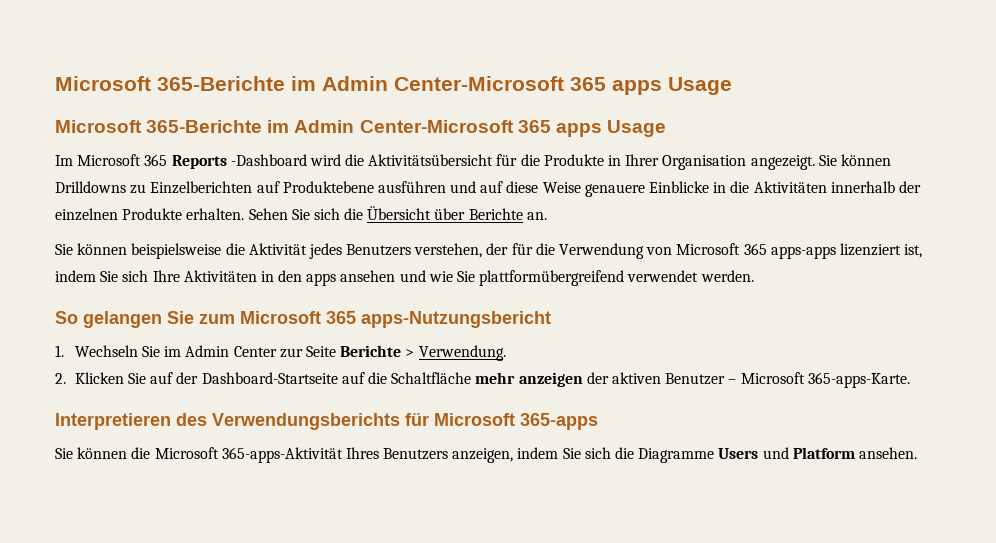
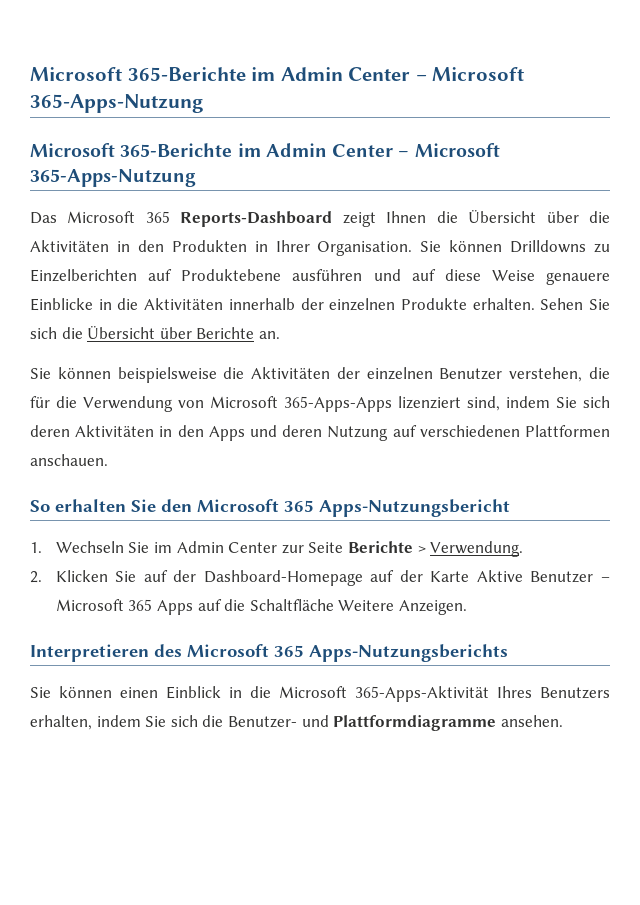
[55,76,732,95] [55,120,666,137] [55,154,815,170] Microsoft 365-Berichte im Admin Center-Microsoft 365 apps Usage // Microsoft 365-Berichte im Admin Center-Microsoft 365 apps Usage // Im Microsoft 365 Reports -Dashboard wird die Aktivitätsübersicht für die Produkte in Ihrer Organisation angezeigt. -> [30,67,525,81] [30,94,204,113] [30,143,500,157] [30,169,196,187] [30,210,610,227] [30,240,413,256] Microsoft 365-Berichte im Admin Center – Microsoft 365-Apps-Nutzung // Microsoft 365-Berichte im Admin Center – Microsoft 365-Apps-Nutzung // Das Microsoft 365 Reports-Dashboard zeigt Ihnen die Übersicht über die Aktivitäten in den Produkten in Ihrer Organisation.
[248,243,509,259] Aktivität jedes Benutzers verstehen, der -> [251,367,610,382] Aktivitäten der einzelnen Benutzer verstehen, die
[743,243,923,259] [55,270,754,286] [55,311,551,328] 365 apps-apps lizenziert ist, indem Sie sich Ihre Aktivitäten in den apps ansehen und wie Sie plattformübergreifend verwendet werden. // So gelangen Sie zum Microsoft 365 apps-Nutzungsbericht -> [284,396,610,412] [30,425,610,441] [30,454,108,466] [30,499,510,517] 365-Apps-Apps lizenziert sind, indem Sie sich deren Aktivitäten in den Apps und deren Nutzung auf verschiedenen Plattformen anschauen. // So erhalten Sie den Microsoft 365 Apps-Nutzungsbericht
[201,372,910,388] [55,413,598,430] [55,447,128,459] Dashboard-Startseite auf die Schaltfläche mehr anzeigen der aktiven Benutzer – Microsoft 365-apps-Karte. // Interpretieren des Verwendungsberichts für Microsoft 365-apps // Sie können -> [203,570,610,586] [55,599,467,615] [30,644,508,662] [30,686,242,699] Dashboard-Homepage auf der Karte Aktive Benutzer – Microsoft 365 Apps auf die Schaltfläche Weitere Anzeigen. // Interpretieren des Microsoft 365 Apps-Nutzungsberichts // Sie können einen Einblick in
[221,447,343,463] 365-apps-Aktivität -> [355,686,489,702] 365-Apps-Aktivität
[452,448,514,463] anzeigen, -> [30,715,92,730] erhalten,
[638,447,855,463] Diagramme Users und Platform -> [227,715,497,731] Benutzer- und Plattformdiagramme

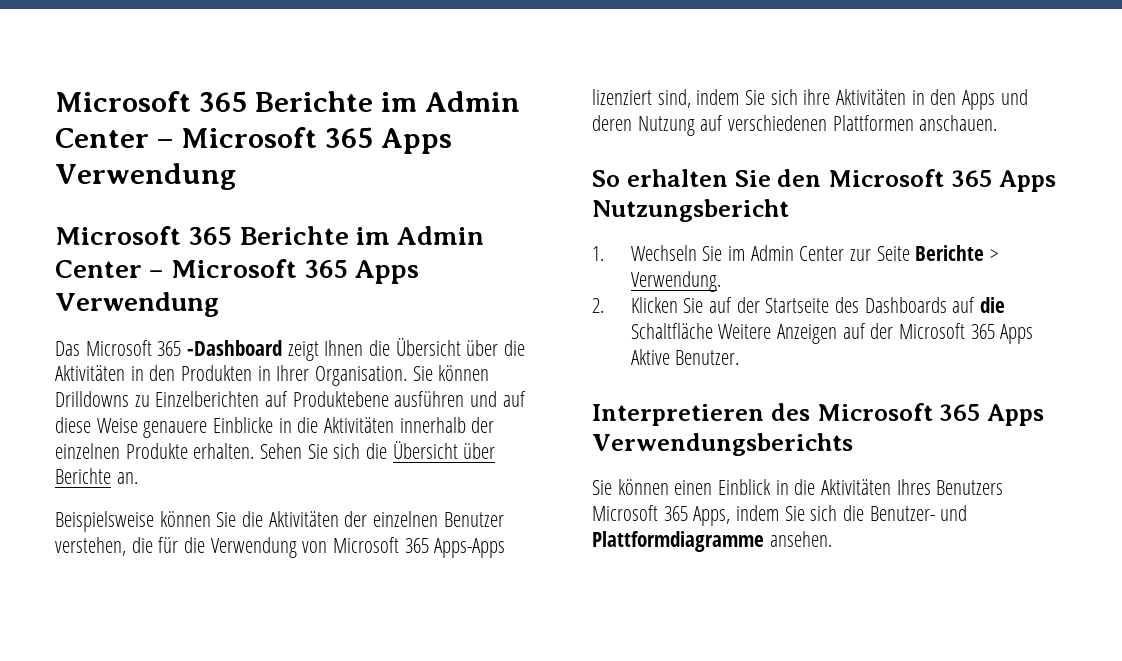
[30,67,525,81] [30,94,204,113] [30,143,500,157] [30,169,196,187] Microsoft 365-Berichte im Admin Center – Microsoft 365-Apps-Nutzung // Microsoft 365-Berichte im Admin Center – Microsoft 365-Apps-Nutzung -> [55,91,520,112] [55,127,452,154] [55,163,236,190] [55,226,485,245] [55,259,420,284] [55,292,219,317] Microsoft 365 Berichte im Admin Center – Microsoft 365 Apps Verwendung // Microsoft 365 Berichte im Admin Center – Microsoft 365 Apps Verwendung
[180,211,333,227] Reports-Dashboard -> [187,340,283,356] -Dashboard
[30,367,217,383] Sie können beispielsweise -> [55,511,237,532] Beispielsweise können Sie
[284,396,392,412] 365-Apps-Apps -> [404,538,506,558] 365 Apps-Apps
[30,425,70,437] deren -> [803,89,831,105] ihre
[319,499,510,517] Apps-Nutzungsbericht -> [998,170,1056,192] [592,199,789,222] Apps Nutzungsbericht
[203,570,610,586] [55,599,467,615] Dashboard-Homepage auf der Karte Aktive Benutzer – Microsoft 365 Apps auf die Schaltfläche Weitere Anzeigen. -> [765,297,1005,313] [630,323,1034,344] [630,349,740,365] Startseite des Dashboards auf die Schaltfläche Weitere Anzeigen auf der Microsoft 365 Apps Aktive Benutzer.
[309,644,508,662] Apps-Nutzungsberichts -> [987,404,1044,426] [592,433,853,456] Apps Verwendungsberichts
[279,686,610,702] [30,715,92,730] Microsoft 365-Apps-Aktivität Ihres Benutzers erhalten, -> [821,479,1004,495] [592,505,731,526] Aktivitäten Ihres Benutzers Microsoft 365 Apps,

